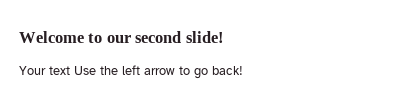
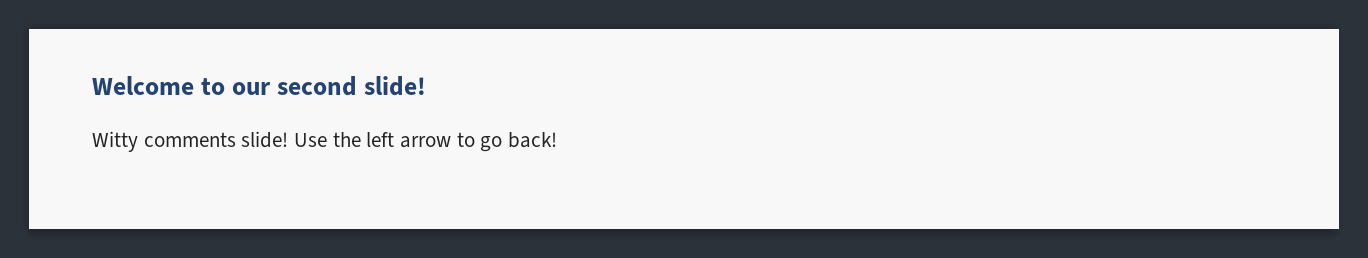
[19,66,70,75] Your text -> [92,131,289,152] Witty comments slide!

